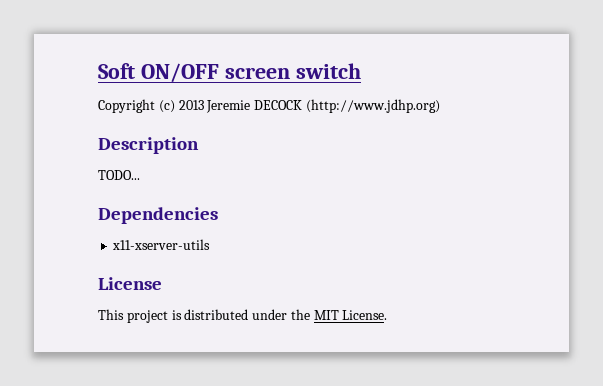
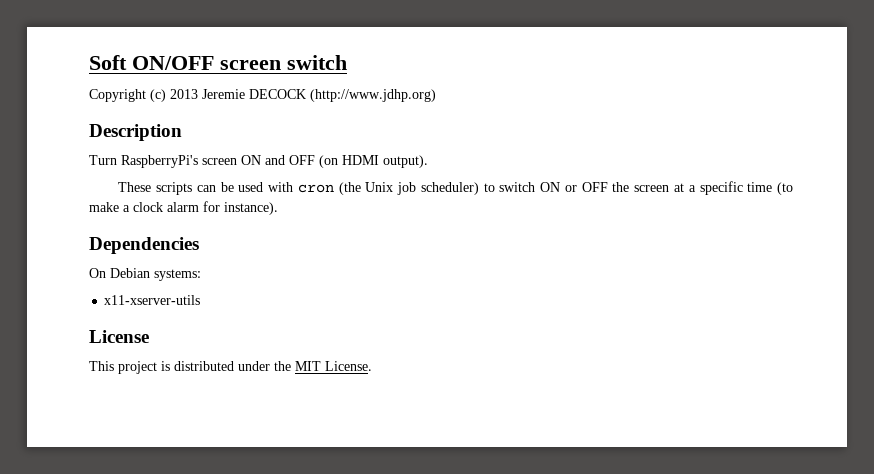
[98,170,140,180] [98,207,218,224] TODO... // Dependencies -> [89,155,428,168] [118,181,793,195] [89,201,278,215] [89,237,199,254] [89,268,201,281] Turn RaspberryPi's screen ON and OFF (on HDMI output). // These scripts can be used with cron (the Unix job scheduler) to switch ON or OFF the screen at a specific time (to make a clock alarm for instance). // Dependencies // On Debian systems:

